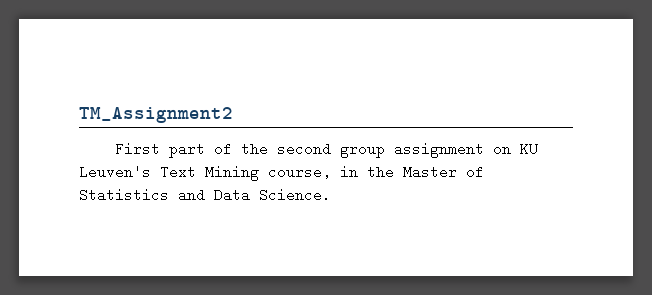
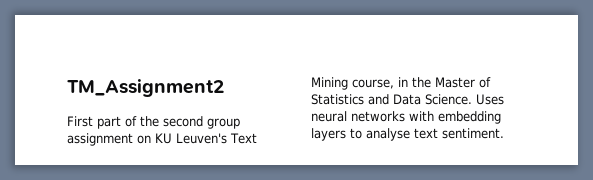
(331, 195) none -> [476,94,504,105] [311,111,501,124] [311,128,504,141] Uses neural networks with embedding layers to analyse text sentiment.

